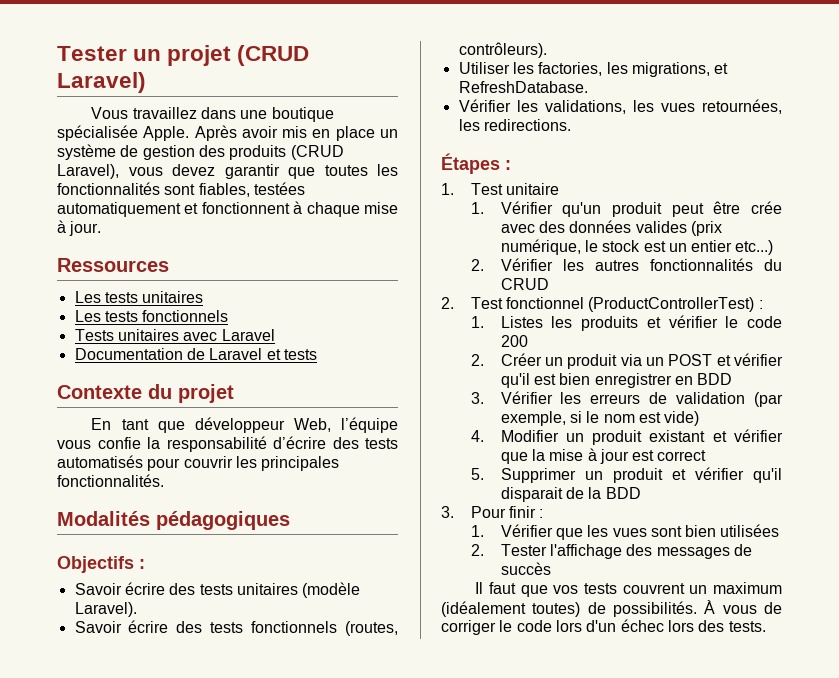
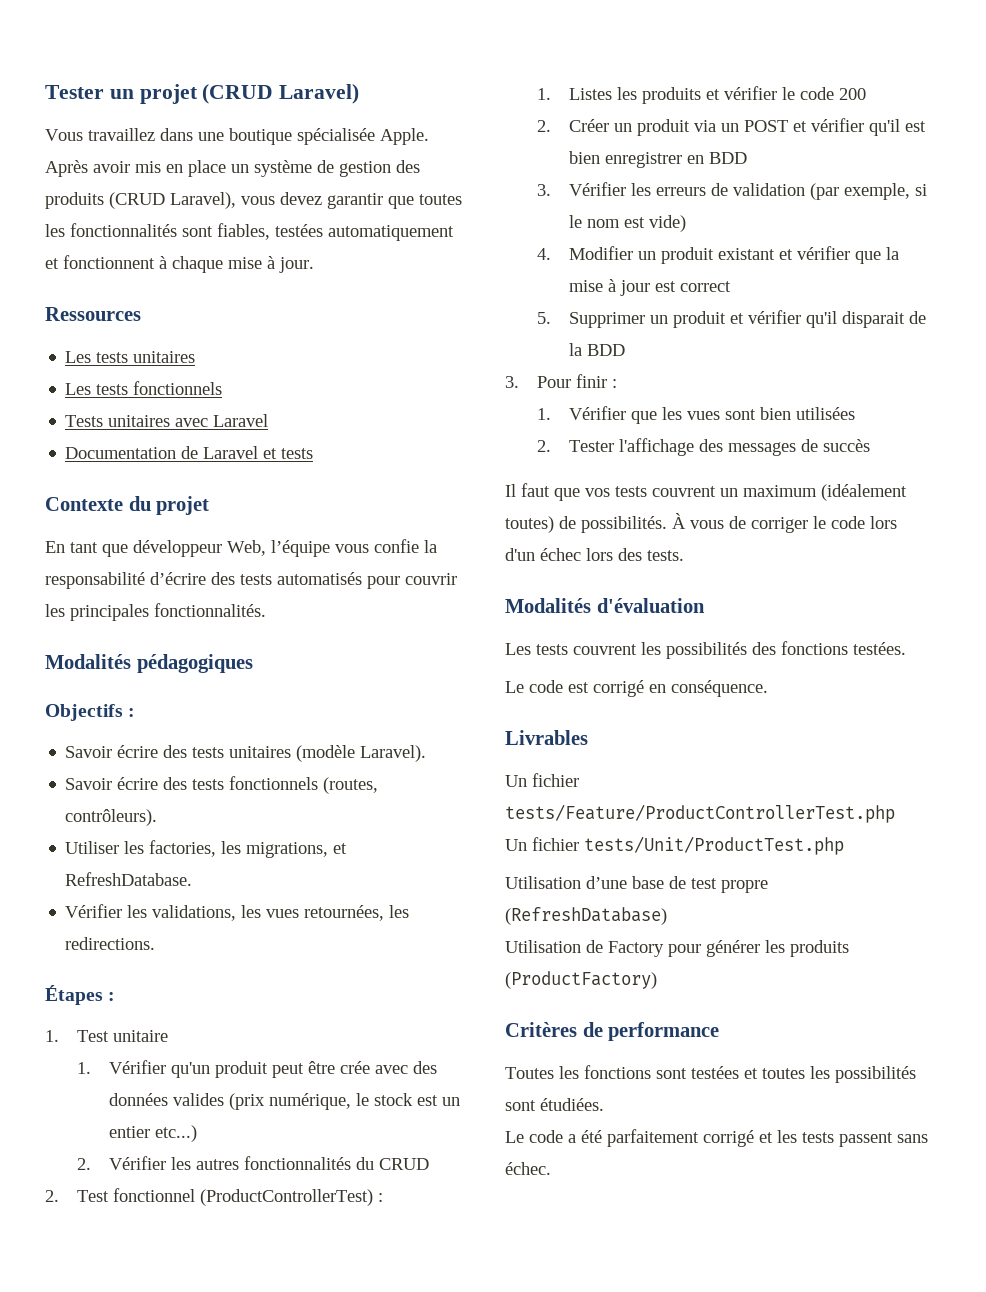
(766, 626) none -> [505,598,705,613] [505,641,906,659] [505,680,768,697] [505,730,588,745] [505,773,579,787] [505,804,895,823] [505,836,844,855] [505,876,768,893] [505,907,667,925] [505,940,849,957] [505,971,657,989] [505,1022,720,1041] [505,1065,916,1083] [505,1098,604,1111] [505,1129,928,1147] [505,1162,551,1175] // Modalités d'évaluation // Les tests couvrent les possibilités des fonctions testées. // Le code est corrigé en conséquence. // Livrables // Un fichier tests/Feature/ProductControllerTest.php // Un fichier tests/Unit/ProductTest.php // Utilisation d’une base de test propre (RefreshDatabase) // Utilisation de Factory pour générer les produits (ProductFactory) // Critères de performance // Toutes les fonctions sont testées et toutes les possibilités sont étudiées. // Le code a été parfaitement corrigé et les tests passent sans échec.

